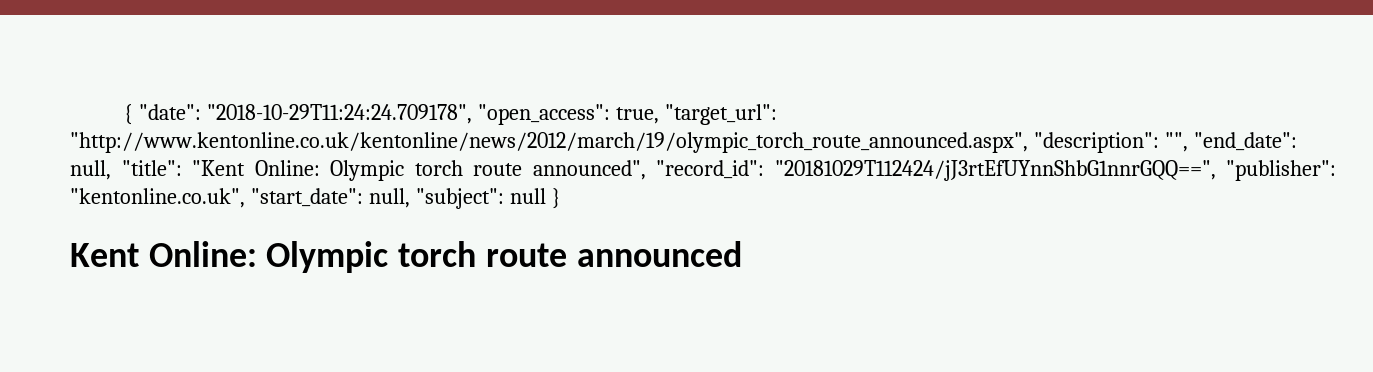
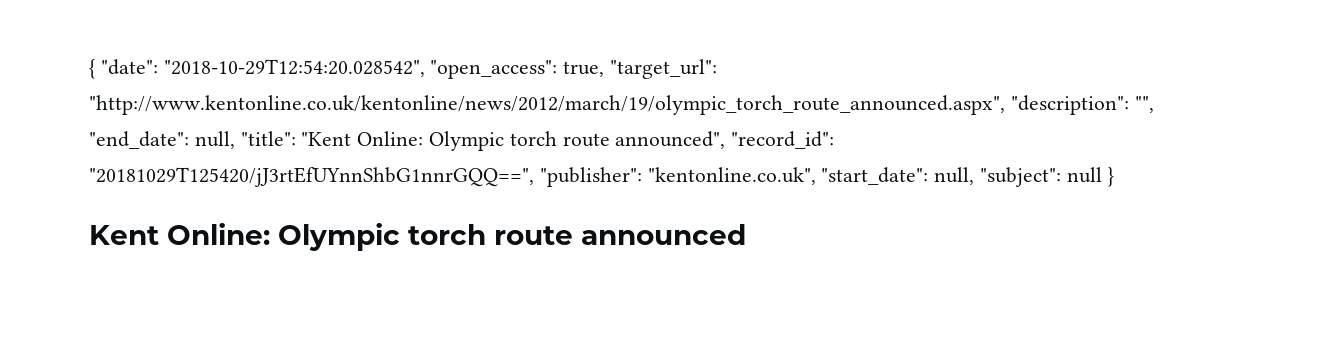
[207,104,473,124] "2018-10-29T11:24:24.709178", -> [163,59,425,77] "2018-10-29T12:54:20.028542",
[774,160,1216,181] "20181029T112424/jJ3rtEfUYnnShbG1nnrGQQ==", -> [89,167,534,187] "20181029T125420/jJ3rtEfUYnnShbG1nnrGQQ==",

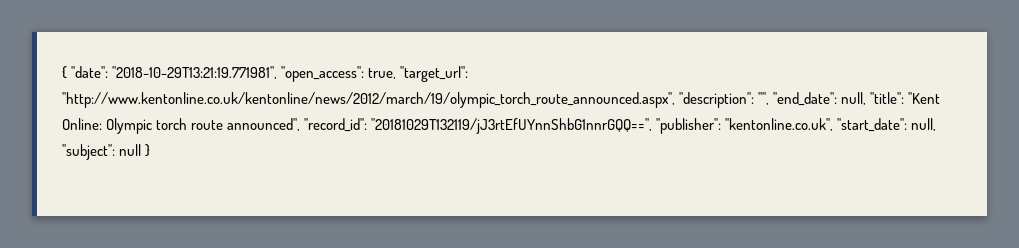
[163,59,425,77] "2018-10-29T12:54:20.028542", -> [112,66,278,79] "2018-10-29T13:21:19.771981",
[89,167,534,187] "20181029T125420/jJ3rtEfUYnnShbG1nnrGQQ==", -> [371,118,653,134] "20181029T132119/jJ3rtEfUYnnShbG1nnrGQQ==",
[89,223,746,251] // Kent Online: Olympic torch route announced -> (151, 150) none

